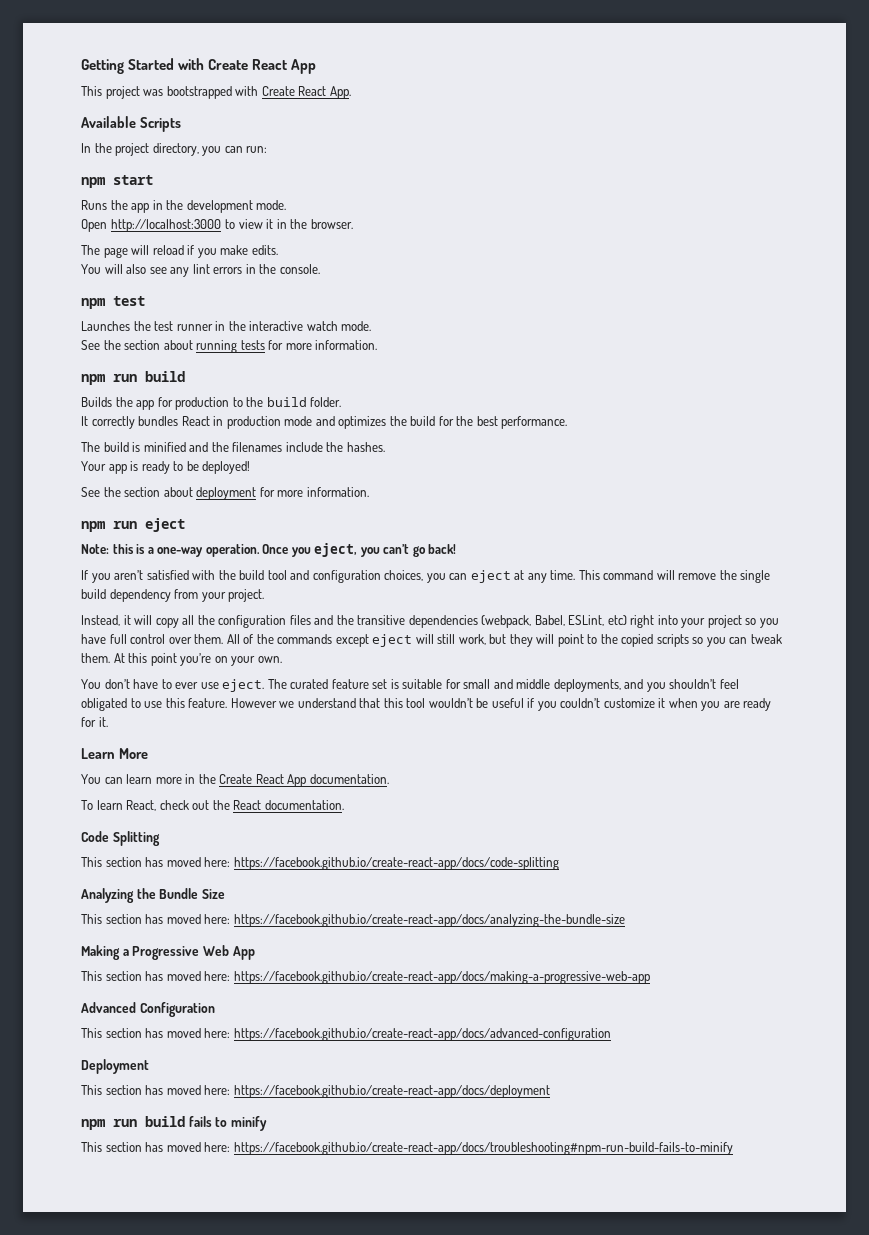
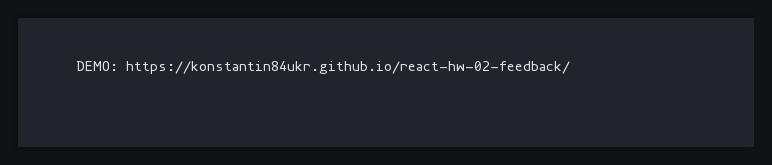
[81,58,317,74] [81,86,351,99] [81,116,181,132] [81,143,268,156] [81,175,153,188] [81,200,287,213] [81,219,353,232] [81,245,278,258] [81,264,320,277] [81,296,145,309] [81,321,372,331] [81,340,378,353] [81,371,185,385] [81,397,342,410] [81,416,568,429] [81,442,385,452] [81,461,251,474] [81,487,369,500] [81,518,185,532] [81,543,457,557] [81,570,771,583] [81,589,265,602] [81,615,779,628] [81,634,782,647] [81,653,282,666] [81,679,739,692] [81,698,772,711] [81,717,108,727] [81,748,148,759] [81,774,389,787] [81,800,344,811] [81,831,160,846] [81,857,559,870] [81,888,225,903] [81,914,625,927] [81,945,255,960] [81,971,650,984] [81,1002,215,1017] [81,1028,611,1041] [81,1059,149,1074] [81,1085,550,1098] [81,1116,267,1131] [81,1142,733,1155] Getting Started with Create React App // This project was bootstrapped with Create React App. // Available Scripts // In the project directory, you can run: // npm start // Runs the app in the development mode. // Open http://localhost:3000 to view it in the browser. // The page will reload if you make edits. // You will also see any lint errors in the console. // npm test // Launches the test runner in the interactive watch mode. // See the section about running tests for more information. // npm run build // Builds the app for production to the build folder. // It correctly bundles React in production mode and optimizes the build for the best performance. // The build is minified and the filenames include the hashes. // Your app is ready to be deployed! // See the section about deployment for more information. // npm run eject // Note: this is a one-way operation. Once you eject, you can’t go back! // If you aren’t satisfied with the build tool and configuration choices, you can eject at any time. This command will remove the single build dependency from your project. // Instead, it will copy all the configuration files and the transitive dependencies (webpack, Babel, ESLint, etc) right into your project so you have full control over them. All of the commands except eject will still work, but they will point to the copied scripts so you can tweak them. At this point you’re on your own. // You don’t have to ever use eject. The curated feature set is suitable for small and middle deployments, and you shouldn’t feel obligated to use this feature. However we understand that this tool wouldn’t be useful if you couldn’t customize it when you are ready for it. // Learn More // You can learn more in the Create React App documentation. // To learn React, check out the React documentation. // Code Splitting // This section has moved here: https://facebook.github.io/create-react-app/docs/code-splitting // Analyzing the Bundle Size // This section has moved here: https://facebook.github.io/create-react-app/docs/analyzing-the-bundle-size // Making a Progressive Web App // This section has moved here: https://facebook.github.io/create-react-app/docs/making-a-progressive-web-app // Advanced Configuration // This section has moved here: https://facebook.github.io/create-react-app/docs/advanced-configuration // Deployment // This section has moved here: https://facebook.github.io/create-react-app/docs/deployment // npm run build fails to minify // This section has moved here: https://facebook.github.io/create-react-app/docs/troubleshooting#npm-run-build-fails-to-minify -> [76,61,570,74] DEMO: https://konstantin84ukr.github.io/react-hw-02-feedback/

